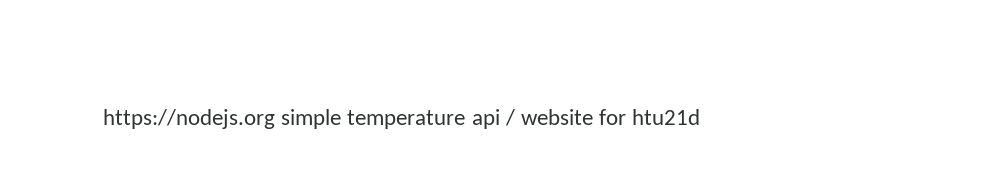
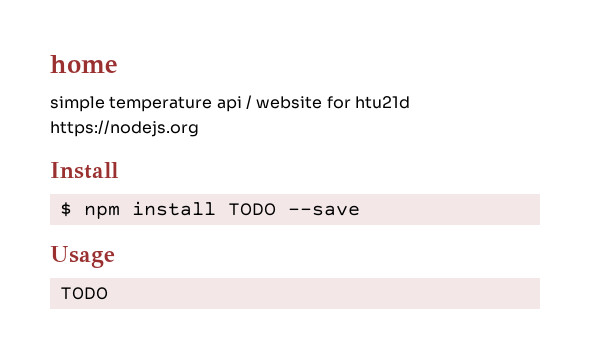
[103,109,275,129] https://nodejs.org -> [50,55,118,73] home //
(701, 117) none -> [50,120,199,137] [50,162,119,179] [59,201,360,219] [50,246,115,268] [59,287,108,300] https://nodejs.org // Install // $ npm install TODO --save // Usage // TODO

